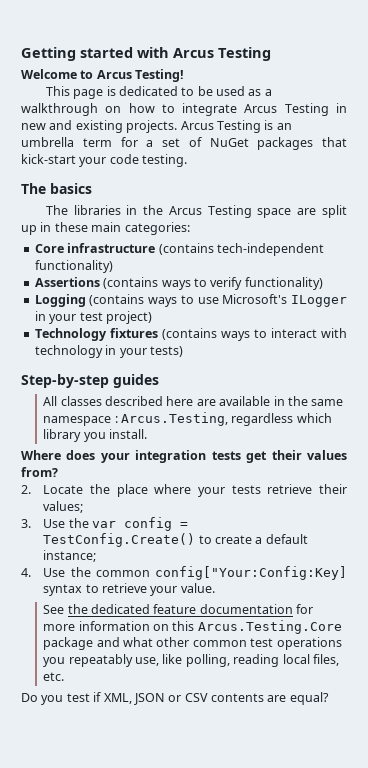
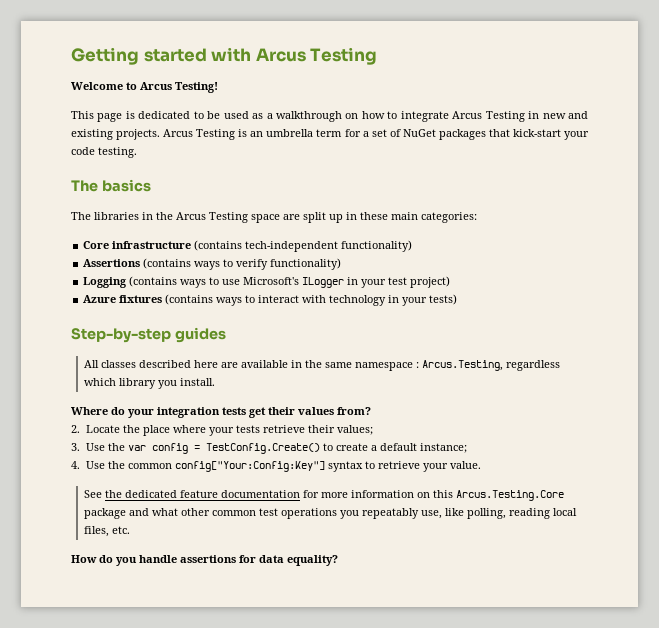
[34,328,107,341] Technology -> [83,295,117,303] Azure
[66,450,96,460] does -> [111,407,125,415] do
[155,566,347,580] config["Your:Config:Key] -> [174,461,325,472] config["Your:Config:Key"]
[21,692,329,705] Do you test if XML, JSON or CSV contents are equal? -> [71,555,338,566] How do you handle assertions for data equality?

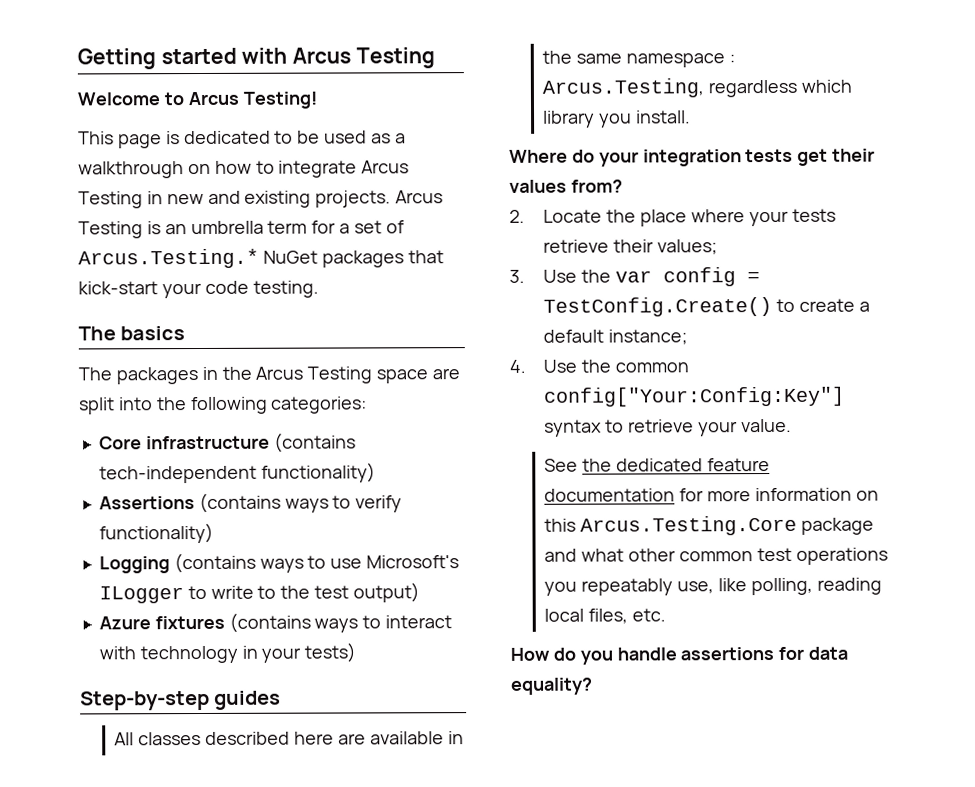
(401, 133) none -> [78,248,259,269] Arcus.Testing.*
[94,212,139,220] libraries -> [115,367,198,385] packages
[329,212,418,223] up in these main -> [118,396,268,415] into the following
[347,276,451,288] in your test project) -> [187,582,420,603] to write to the test output)

